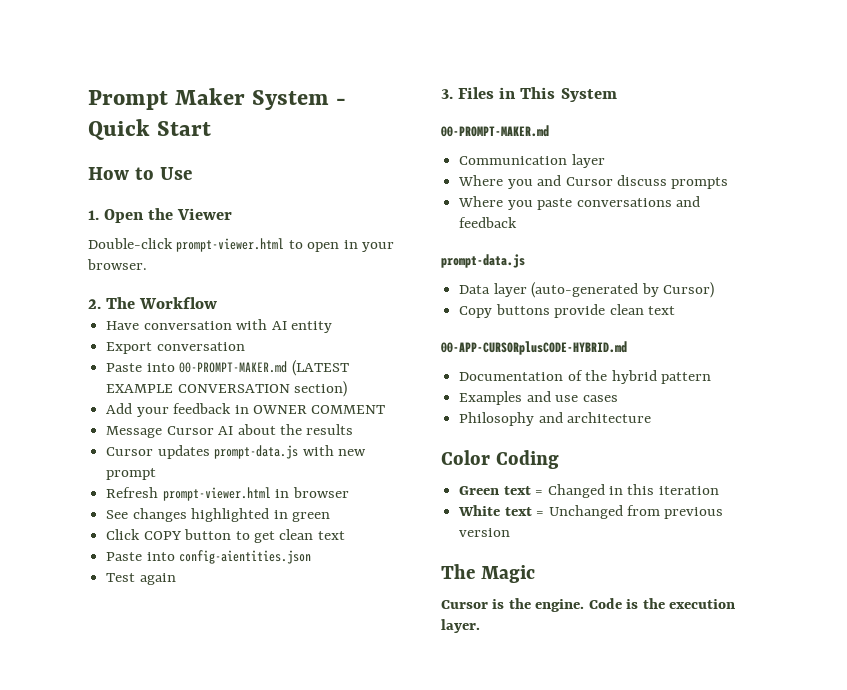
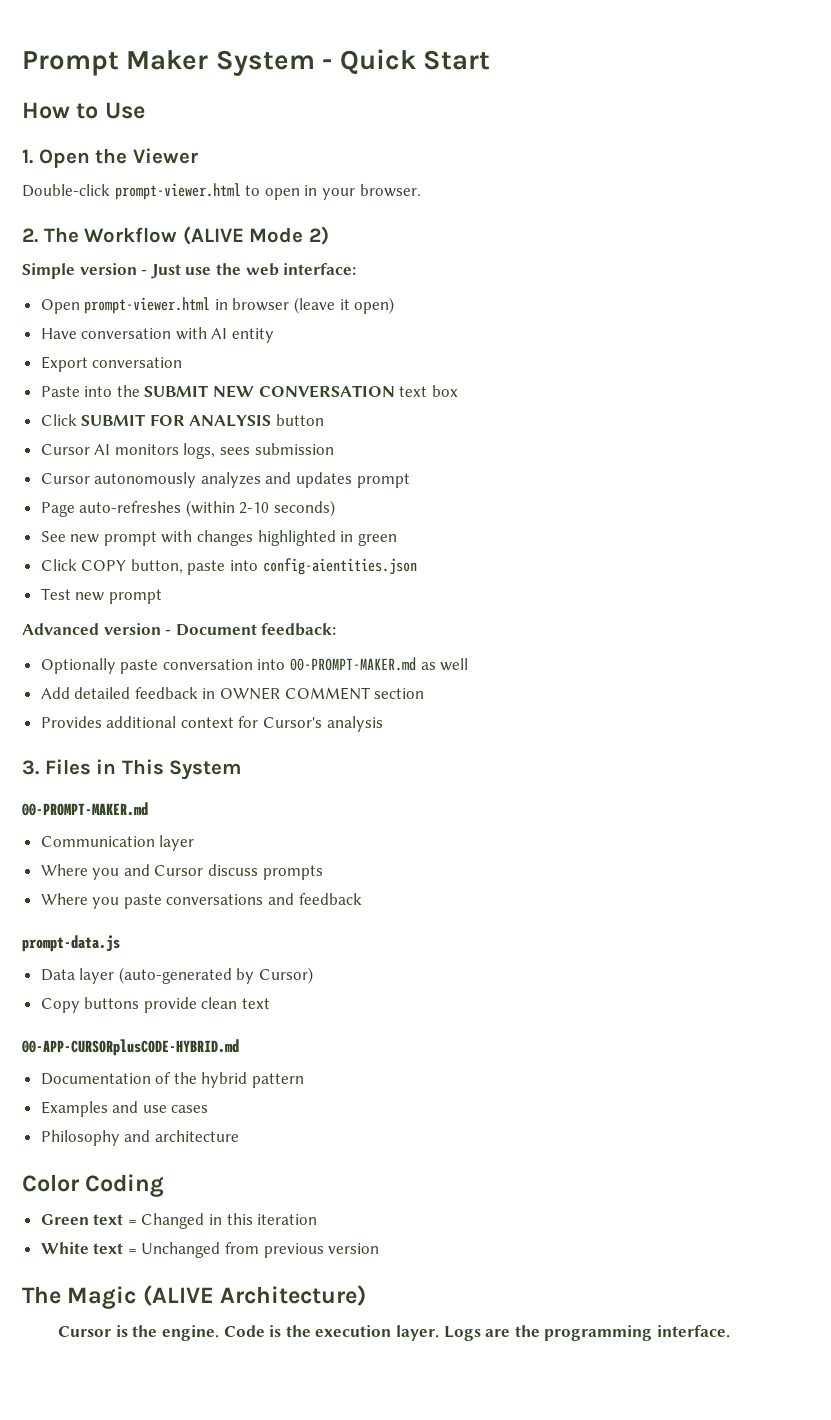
(218, 303) none -> [182,226,329,245] [22,263,357,279] [40,297,395,314] (ALIVE Mode 2) // Simple version - Just use the web interface: // Open prompt-viewer.html in browser (leave it open)
[179,360,349,376] [106,381,348,397] [106,403,386,417] [106,424,354,438] [106,445,366,459] [106,468,157,480] [106,487,349,501] [106,510,129,519] 00-PROMPT-MAKER.md (LATEST EXAMPLE CONVERSATION section) // Add your feedback in OWNER COMMENT // Message Cursor AI about the results // Cursor updates prompt-data.js with new prompt // Refresh prompt-viewer.html in browser // See -> [116,385,458,398] [40,414,325,427] [40,443,334,459] [40,472,410,488] [40,500,336,517] [40,530,193,546] the SUBMIT NEW CONVERSATION text box // Click SUBMIT FOR ANALYSIS button // Cursor AI monitors logs, sees submission // Cursor autonomously analyzes and updates prompt // Page auto-refreshes (within 2-10 seconds) // See new prompt with
[184,529,345,543] [106,550,312,564] [106,573,176,585] button to get clean text // Paste into config-aientities.json // Test again -> [130,558,417,575] [40,588,162,604] [22,623,337,636] [40,657,469,674] [40,687,425,700] [40,716,383,732] button, paste into config-aientities.json // Test new prompt // Advanced version - Document feedback: // Optionally paste conversation into 00-PROMPT-MAKER.md as well // Add detailed feedback in OWNER COMMENT section // Provides additional context for Cursor's analysis
(535, 574) none -> [142,1285,367,1306] (ALIVE Architecture)
(480, 626) none -> [443,1325,730,1341] Logs are the programming interface.

